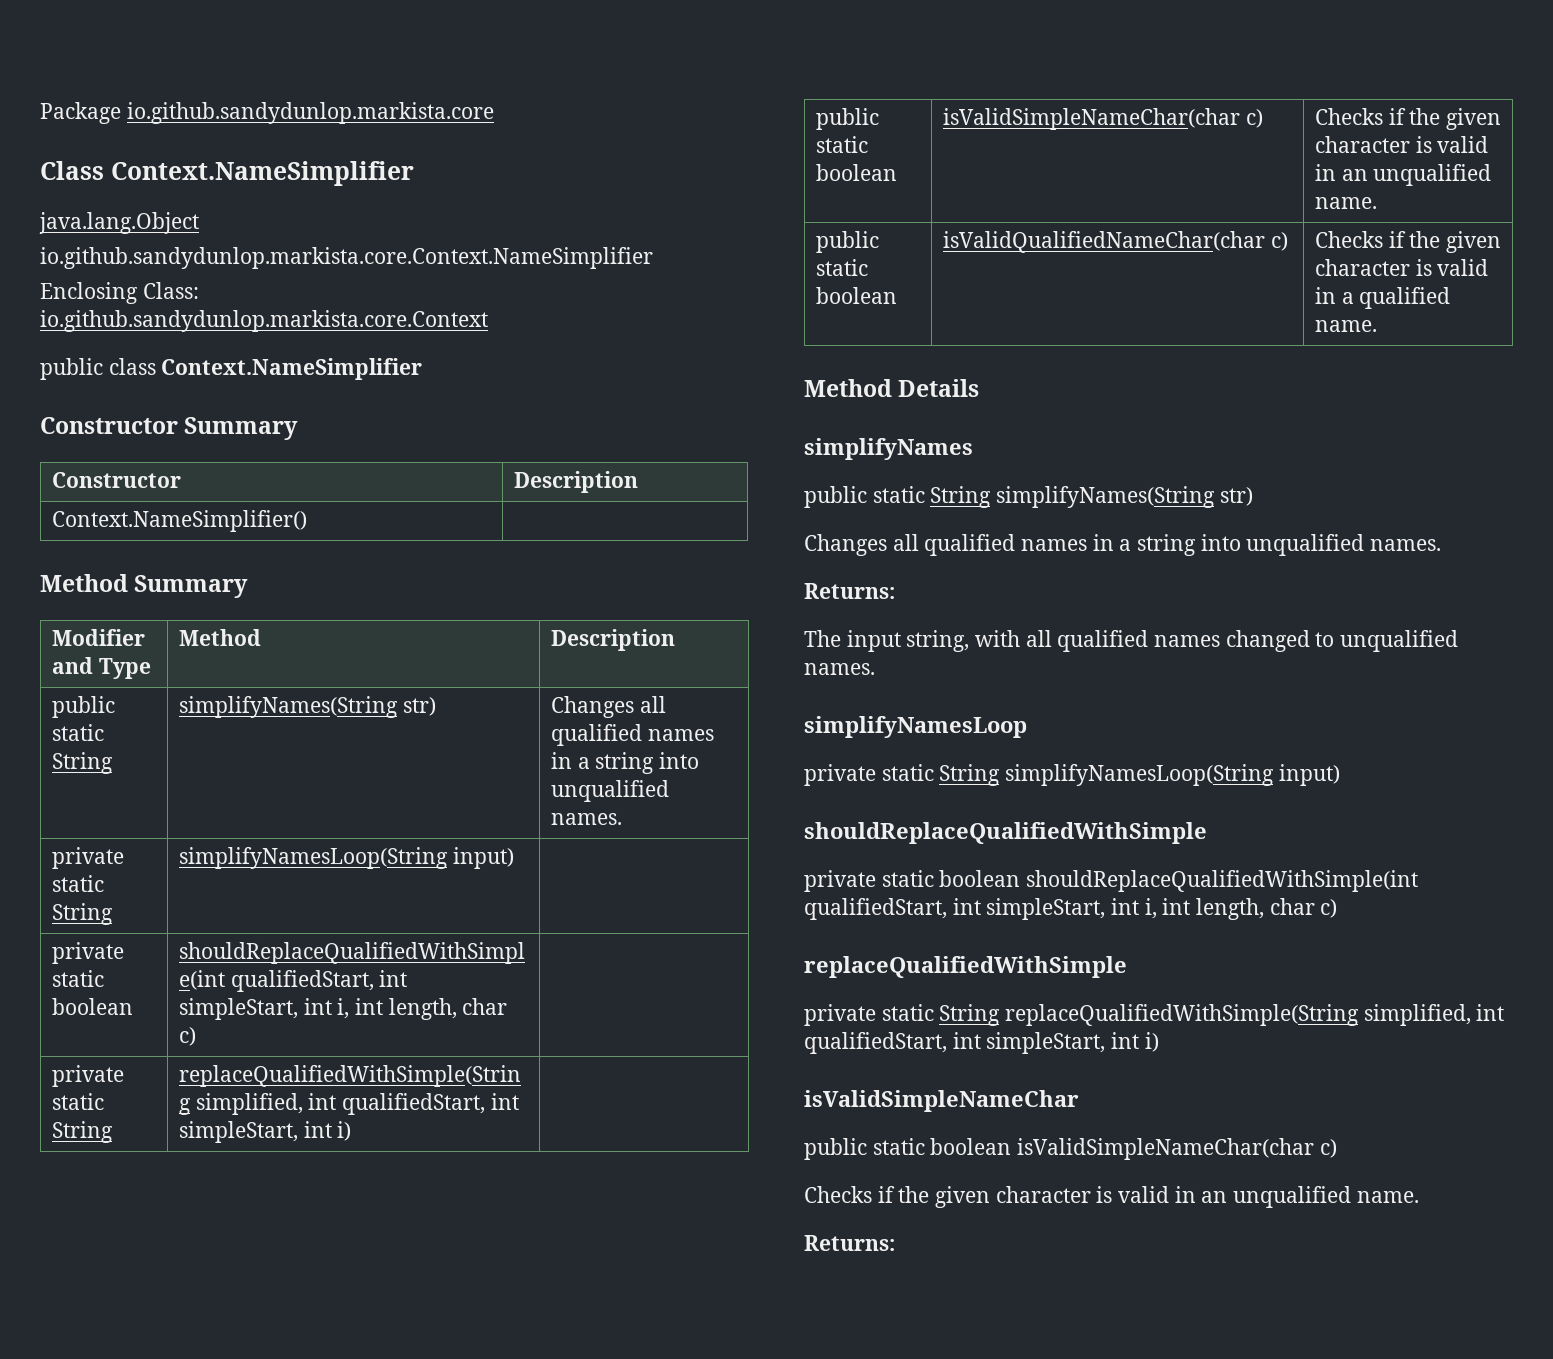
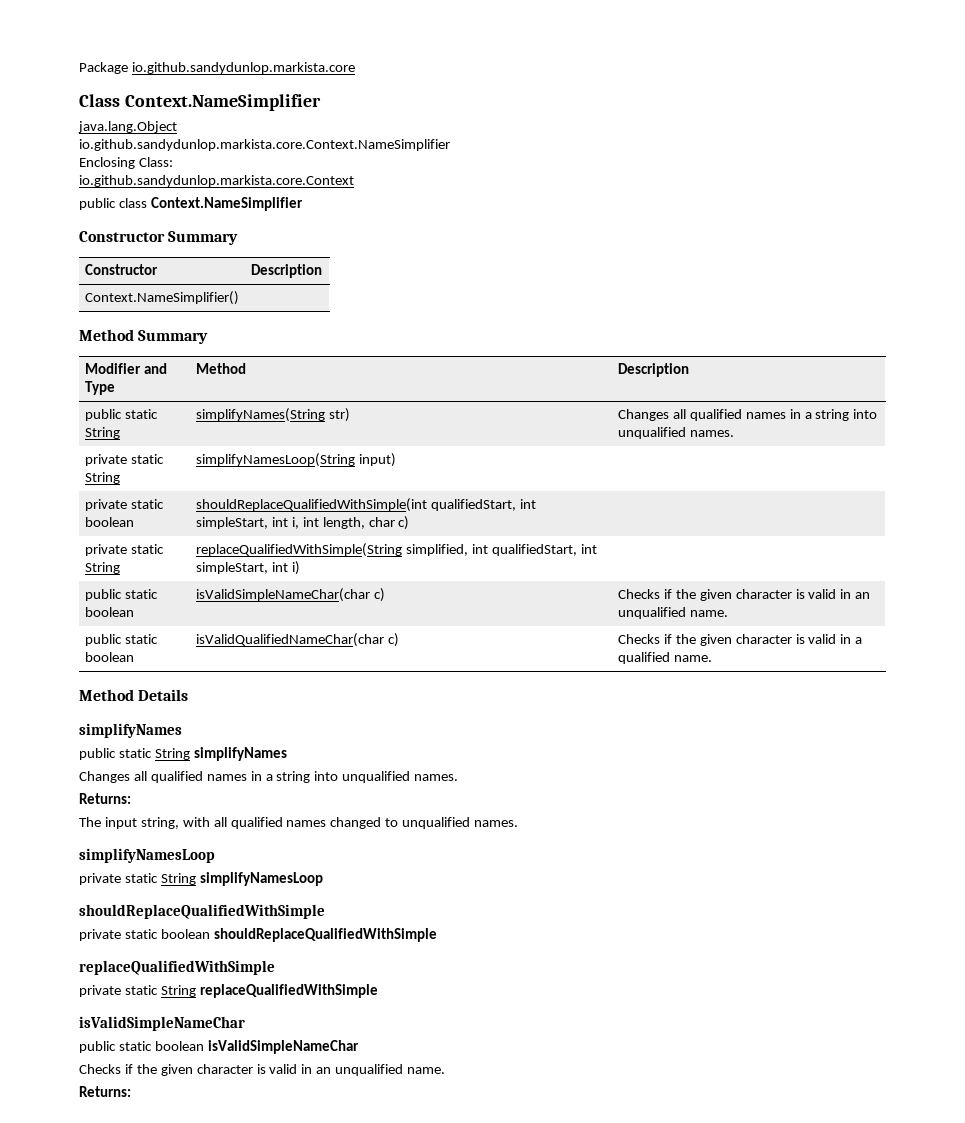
[996,486,1253,508] simplifyNames(String str) -> [193,747,287,761] simplifyNames
[1005,764,1340,786] simplifyNamesLoop(String input) -> [199,872,323,886] simplifyNamesLoop
[1026,870,1419,892] [804,898,1338,920] [804,956,1127,978] [804,1004,1505,1026] [804,1032,1159,1054] shouldReplaceQualifiedWithSimple(int qualifiedStart, int simpleStart, int i, int length, char c) // replaceQualifiedWithSimple // private static String replaceQualifiedWithSimple(String simplified, int qualifiedStart, int simpleStart, int i) -> [213,928,437,942] [79,960,275,975] [79,984,378,998] shouldReplaceQualifiedWithSimple // replaceQualifiedWithSimple // private static String replaceQualifiedWithSimple
[1017,1138,1337,1160] isValidSimpleNameChar(char c) -> [207,1040,359,1054] isValidSimpleNameChar

